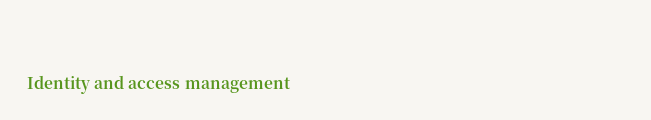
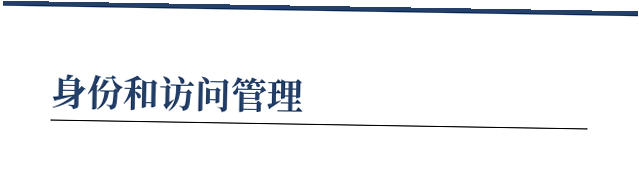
[27,75,291,94] Identity and access management -> [50,73,304,114] 身份和访问管理

